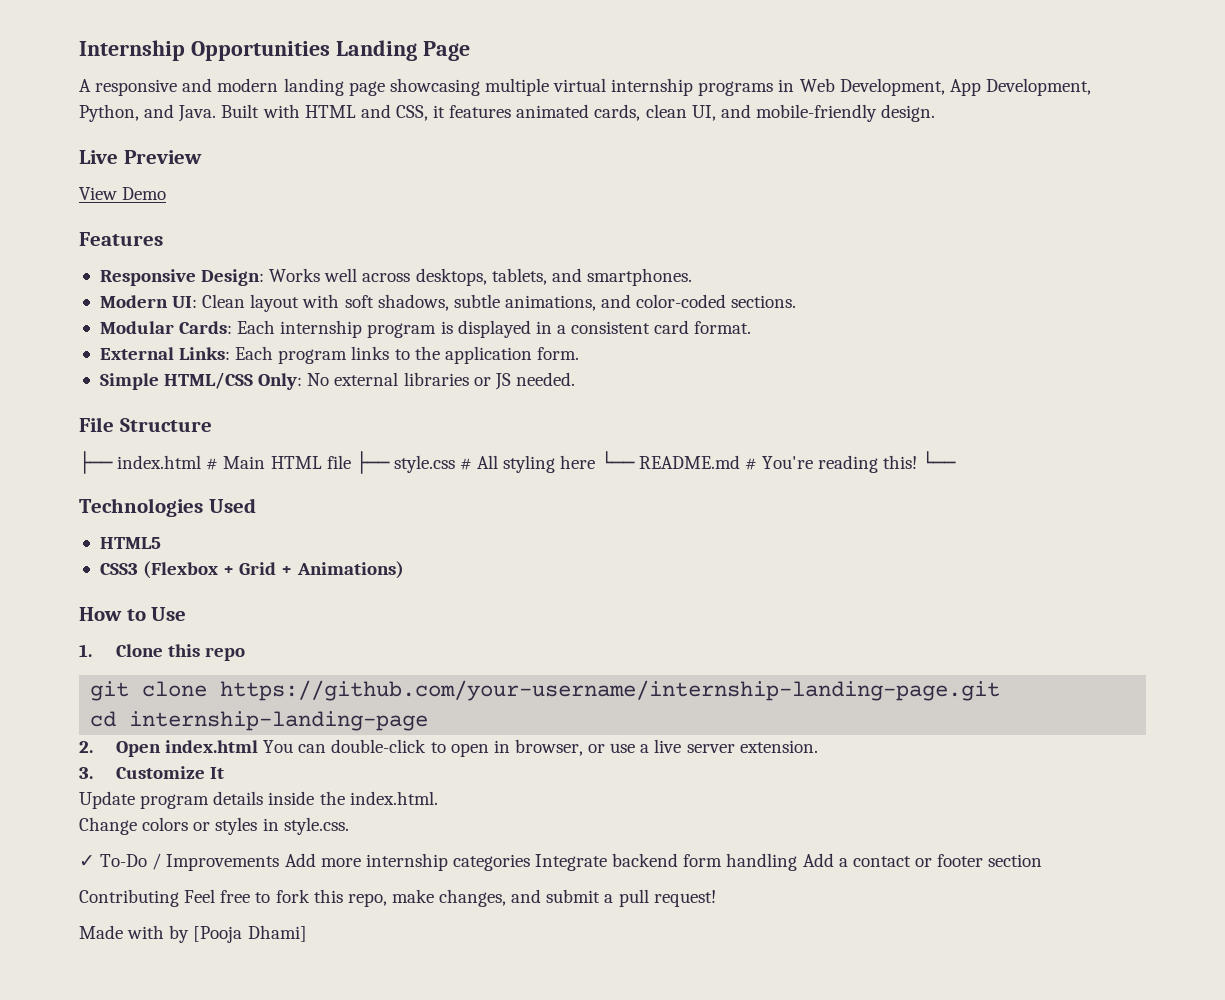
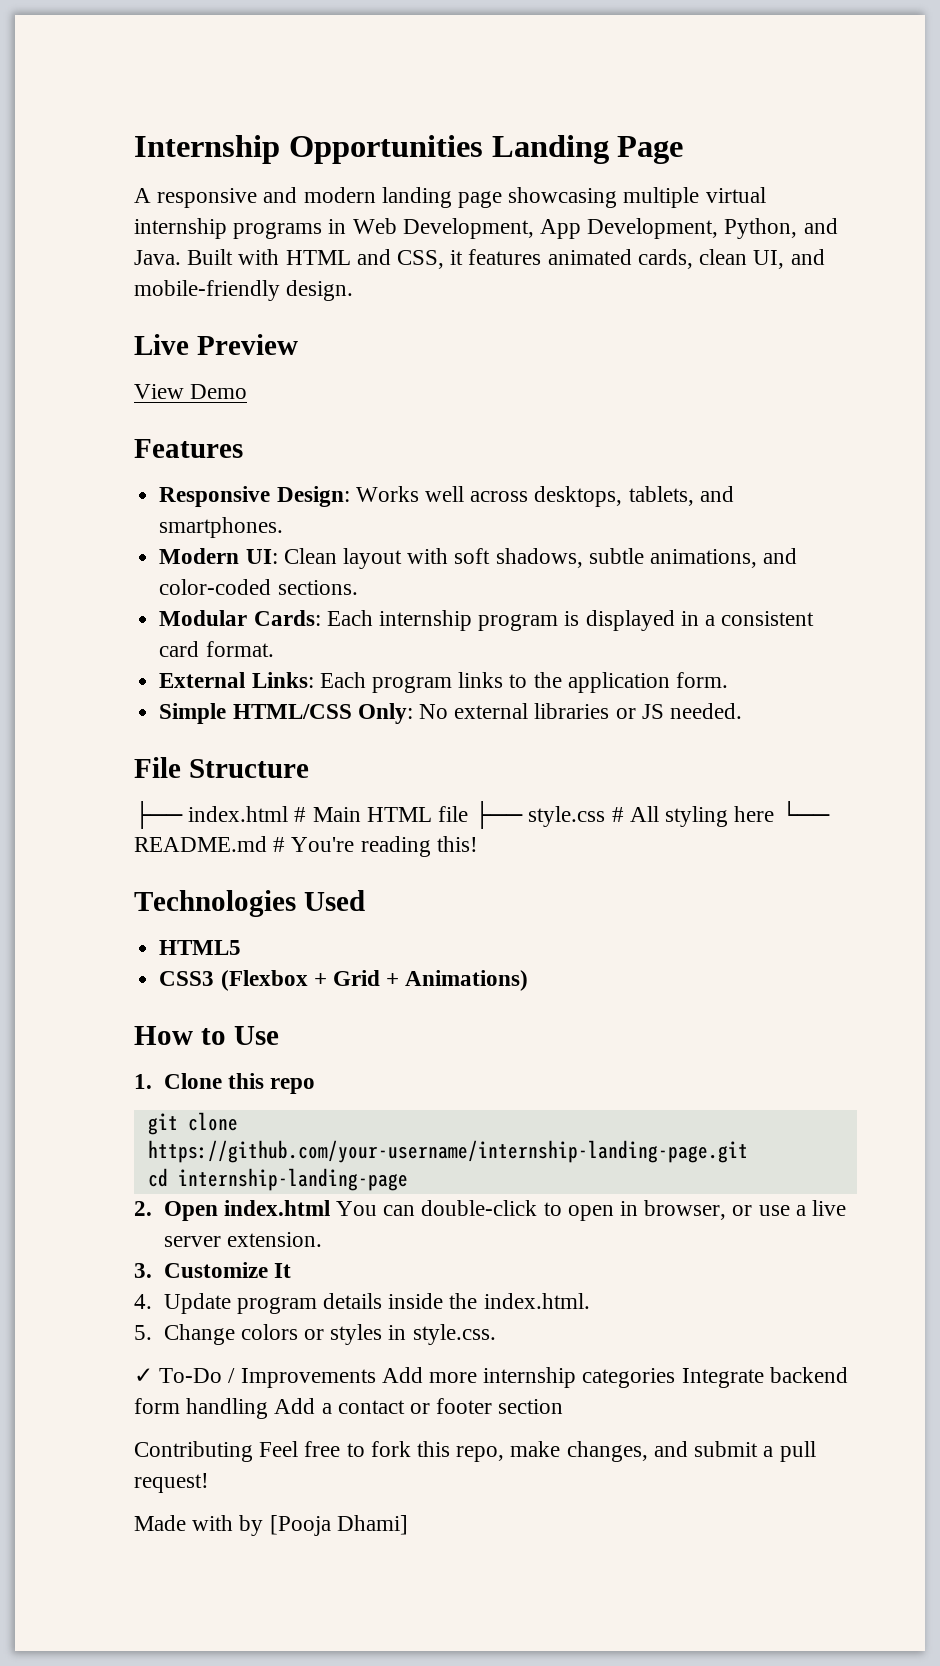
[922,451,957,469] └── -> (478, 844) none
(225, 773) none -> [134,1294,152,1309] 4.
(438, 798) none -> [134,1325,152,1340] 5.

